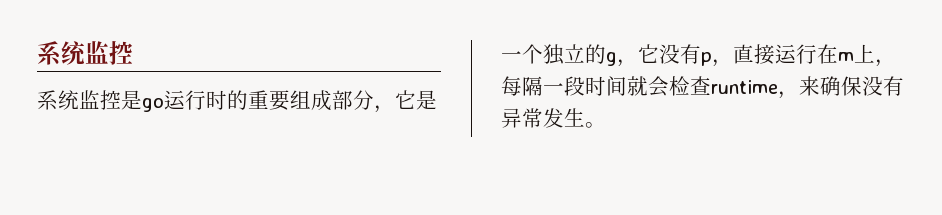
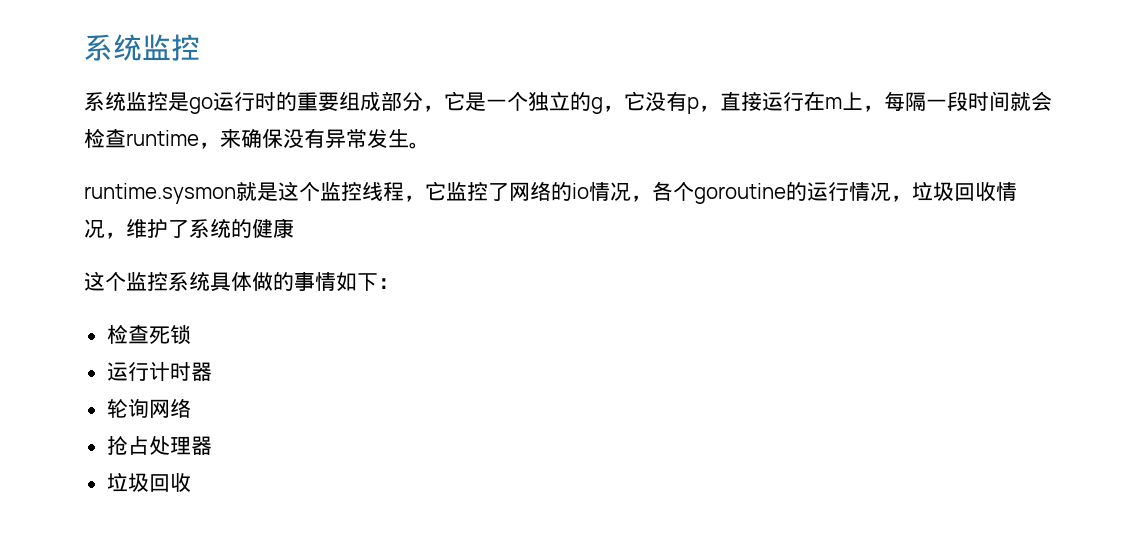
(606, 125) none -> [84,181,1017,204] [84,218,294,239] [84,271,399,292] [106,324,191,345] [106,362,212,382] [106,398,191,418] [106,435,212,455] [106,472,191,492] // runtime.sysmon就是这个监控线程，它监控了网络的io情况，各个goroutine的运行情况，垃圾回收情况，维护了系统的健康 // 这个监控系统具体做的事情如下： // 检查死锁 // 运行计时器 // 轮询网络 // 抢占处理器 // 垃圾回收

